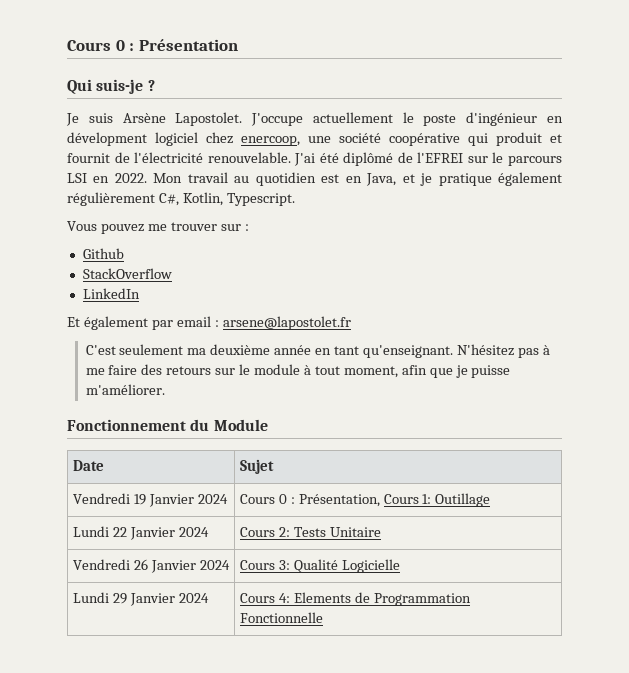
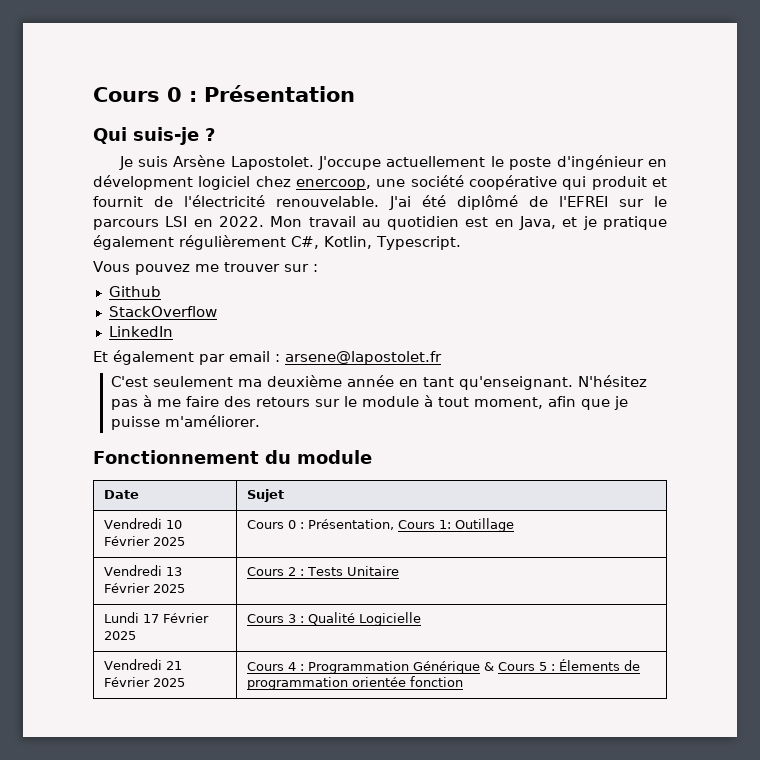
[213,419,268,431] Module -> [296,450,372,464] module
[133,494,228,507] 19 Janvier 2024 -> [165,520,182,529] [104,536,186,546] 10 Février 2025
[72,526,209,540] [239,527,290,537] Lundi 22 Janvier 2024 | Cours 2: -> [104,565,182,576] [104,583,186,593] [247,567,305,576] Vendredi 13 Février 2025 | Cours 2 :
[72,559,230,573] [239,560,290,570] Vendredi 26 Janvier 2024 | Cours 3: -> [104,612,210,623] [104,631,137,640] [247,614,305,623] Lundi 17 Février 2025 | Cours 3 :
[72,592,209,606] [239,592,471,606] [239,612,323,623] Lundi 29 Janvier 2024 | Cours 4: Elements de Programmation Fonctionnelle -> [104,659,182,670] [104,677,186,687] [247,659,641,674] [247,676,464,690] Vendredi 21 Février 2025 | Cours 4 : Programmation Générique & Cours 5 : Élements de programmation orientée fonction

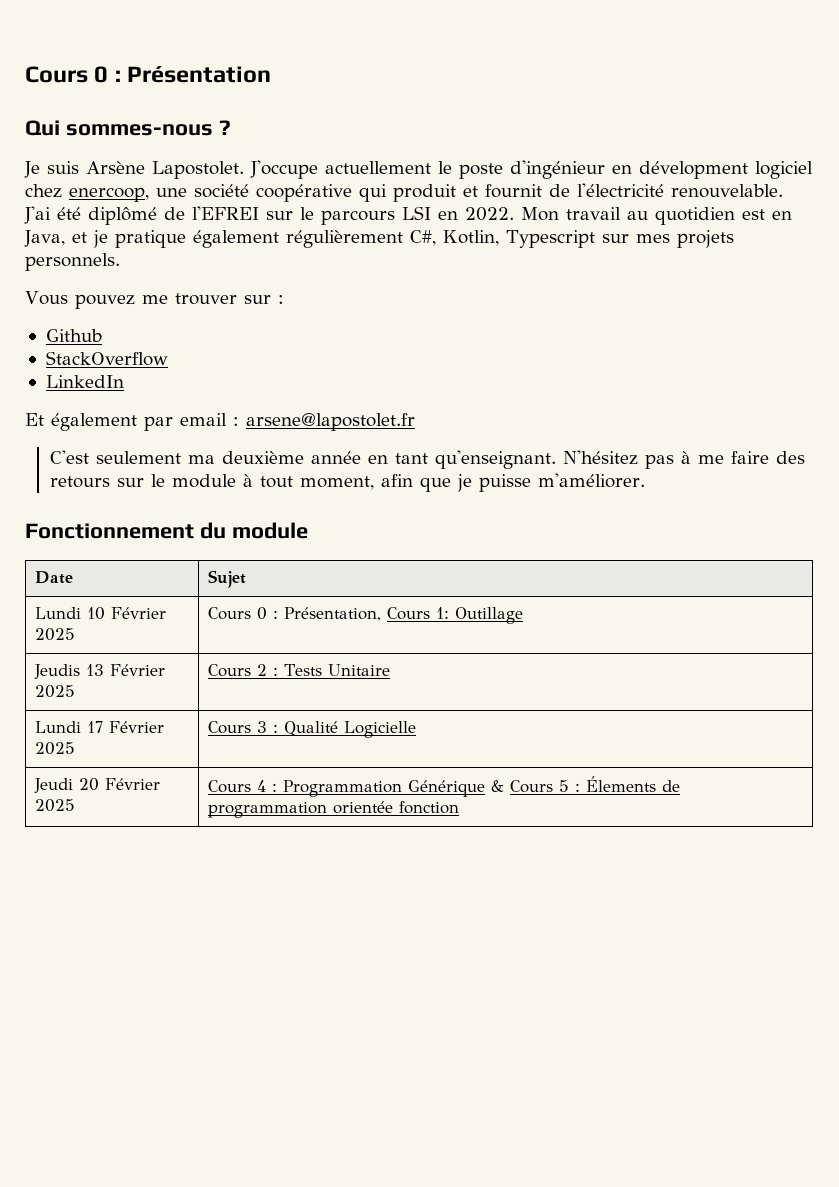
[133,127,199,145] suis-je -> [65,124,213,136] sommes-nous
[376,236,461,250] Typescript. -> [506,230,734,248] [25,253,120,271] Typescript sur mes projets personnels.
[104,518,163,529] Vendredi -> [35,607,82,619] Lundi
[104,565,163,576] Vendredi -> [34,664,81,679] Jeudis
[104,659,182,670] Vendredi 21 -> [34,778,100,793] Jeudi 20

